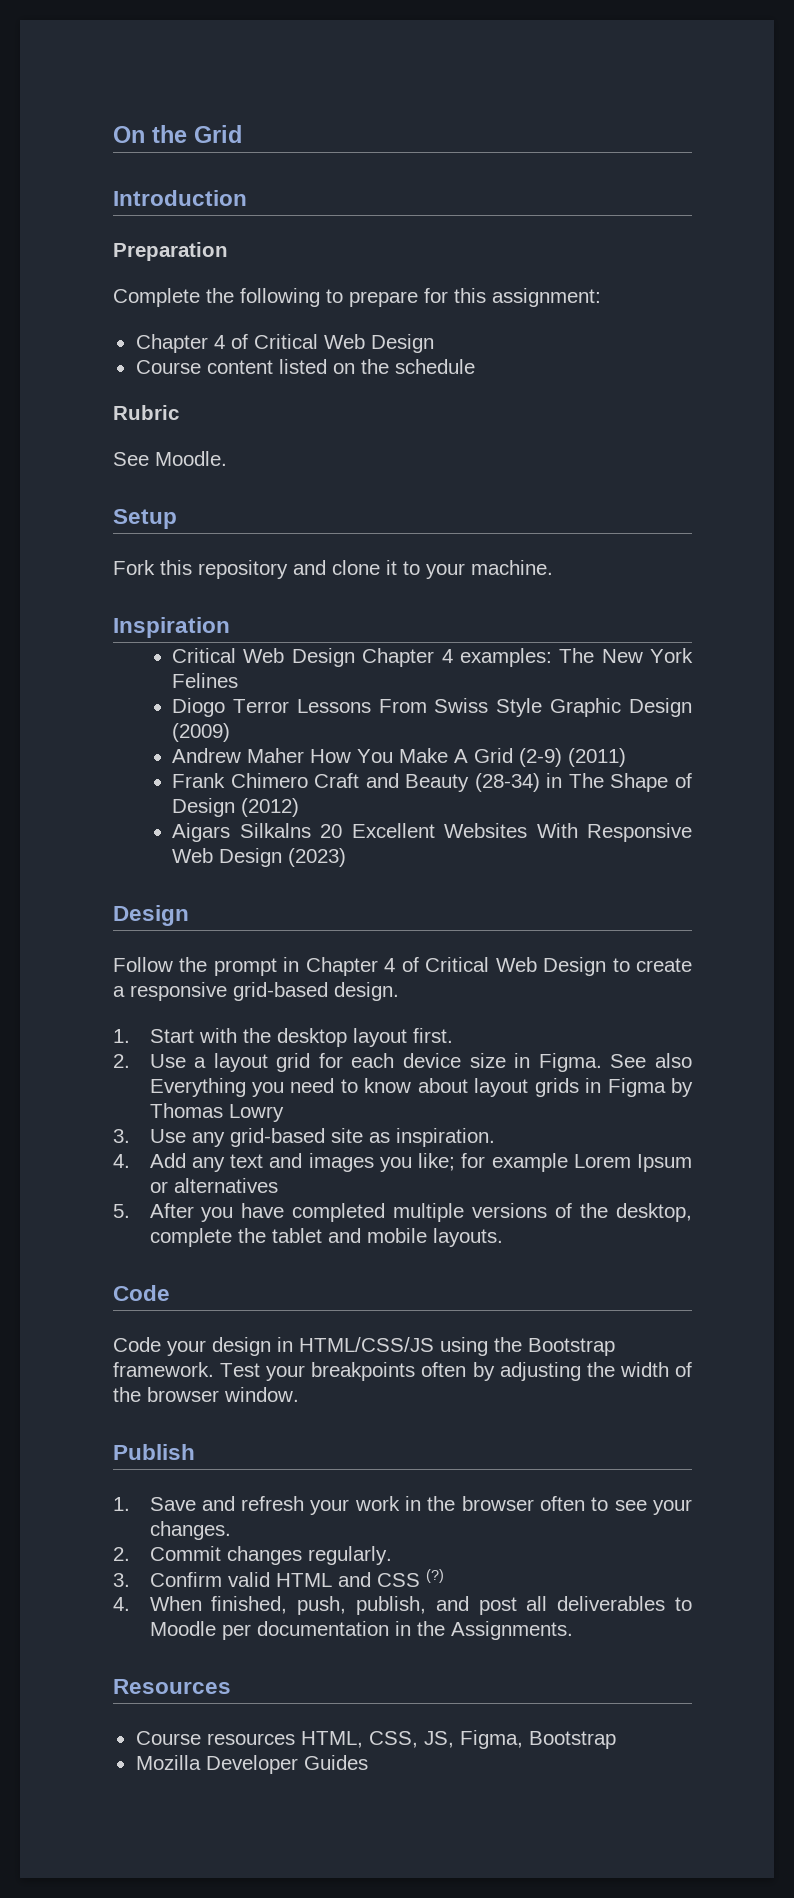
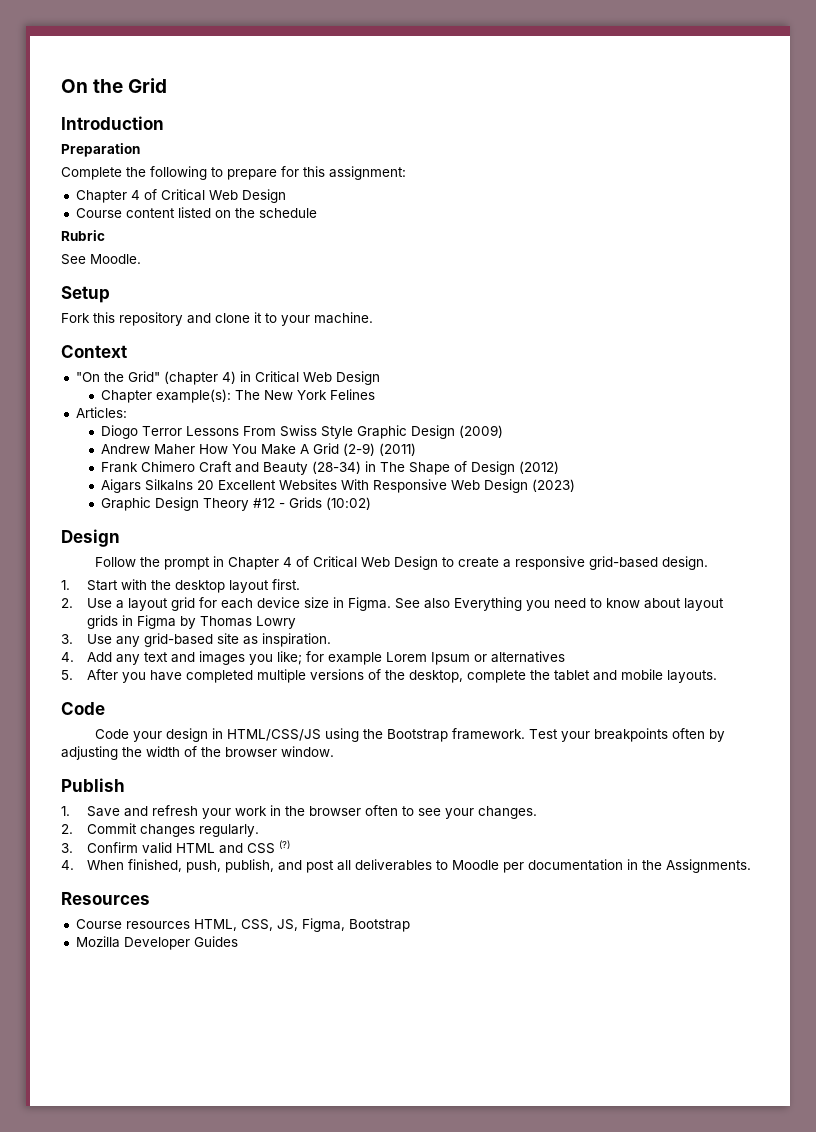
[113,617,230,638] [172,648,552,667] Inspiration // Critical Web Design Chapter 4 examples: -> [61,345,127,358] [75,371,380,385] [101,389,232,403] Context // "On the Grid" (chapter 4) in Critical Web Design // Chapter example(s):
(239, 680) none -> [75,407,127,418] // Articles:
(347, 857) none -> [101,497,372,511] // Graphic Design Theory #12 - Grids (10:02)

